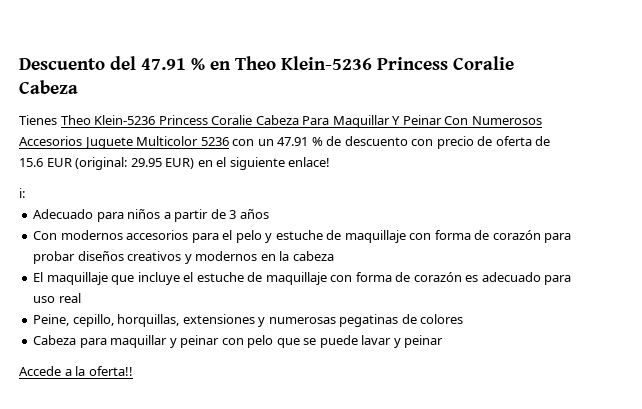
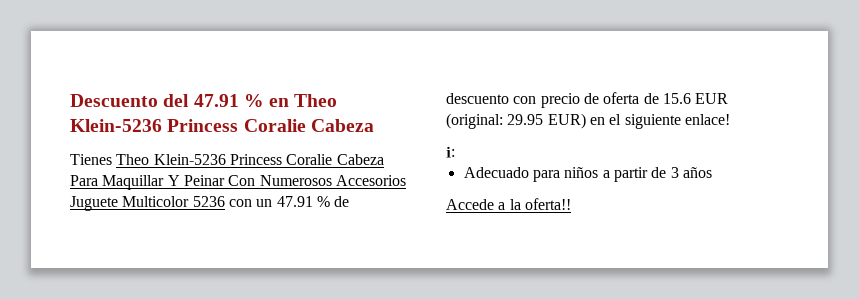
[33,230,572,243] [33,251,334,264] [33,272,572,285] [33,293,81,303] [33,314,464,327] [33,335,444,348] // Con modernos accesorios para el pelo y estuche de maquillaje con forma de corazón para probar diseños creativos y modernos en la cabeza // El maquillaje que incluye el estuche de maquillaje con forma de corazón es adecuado para uso real // Peine, cepillo, horquillas, extensiones y numerosas pegatinas de colores // Cabeza para maquillar y peinar con pelo que se puede lavar y peinar -> (712, 172) none

